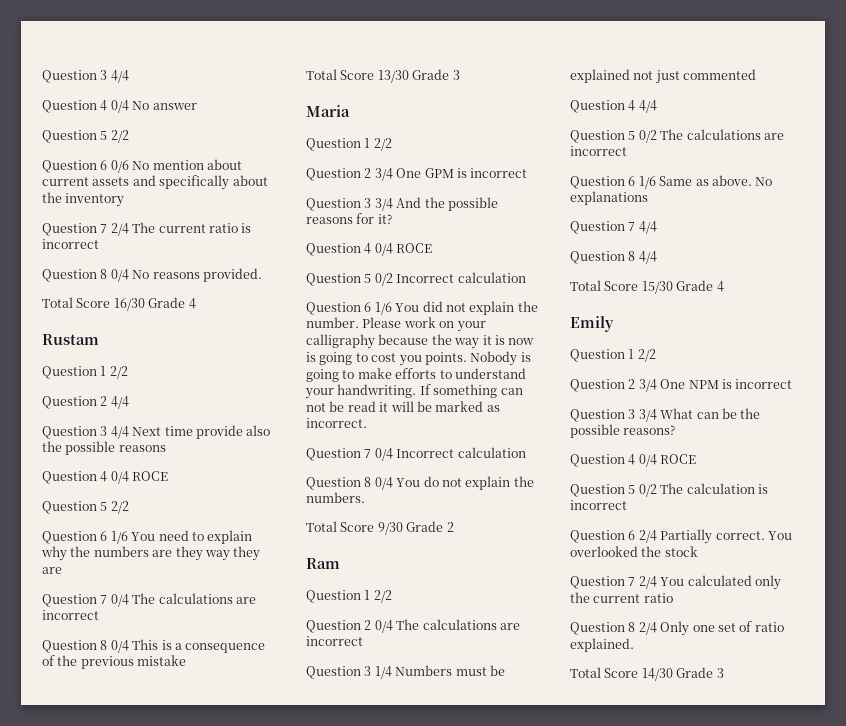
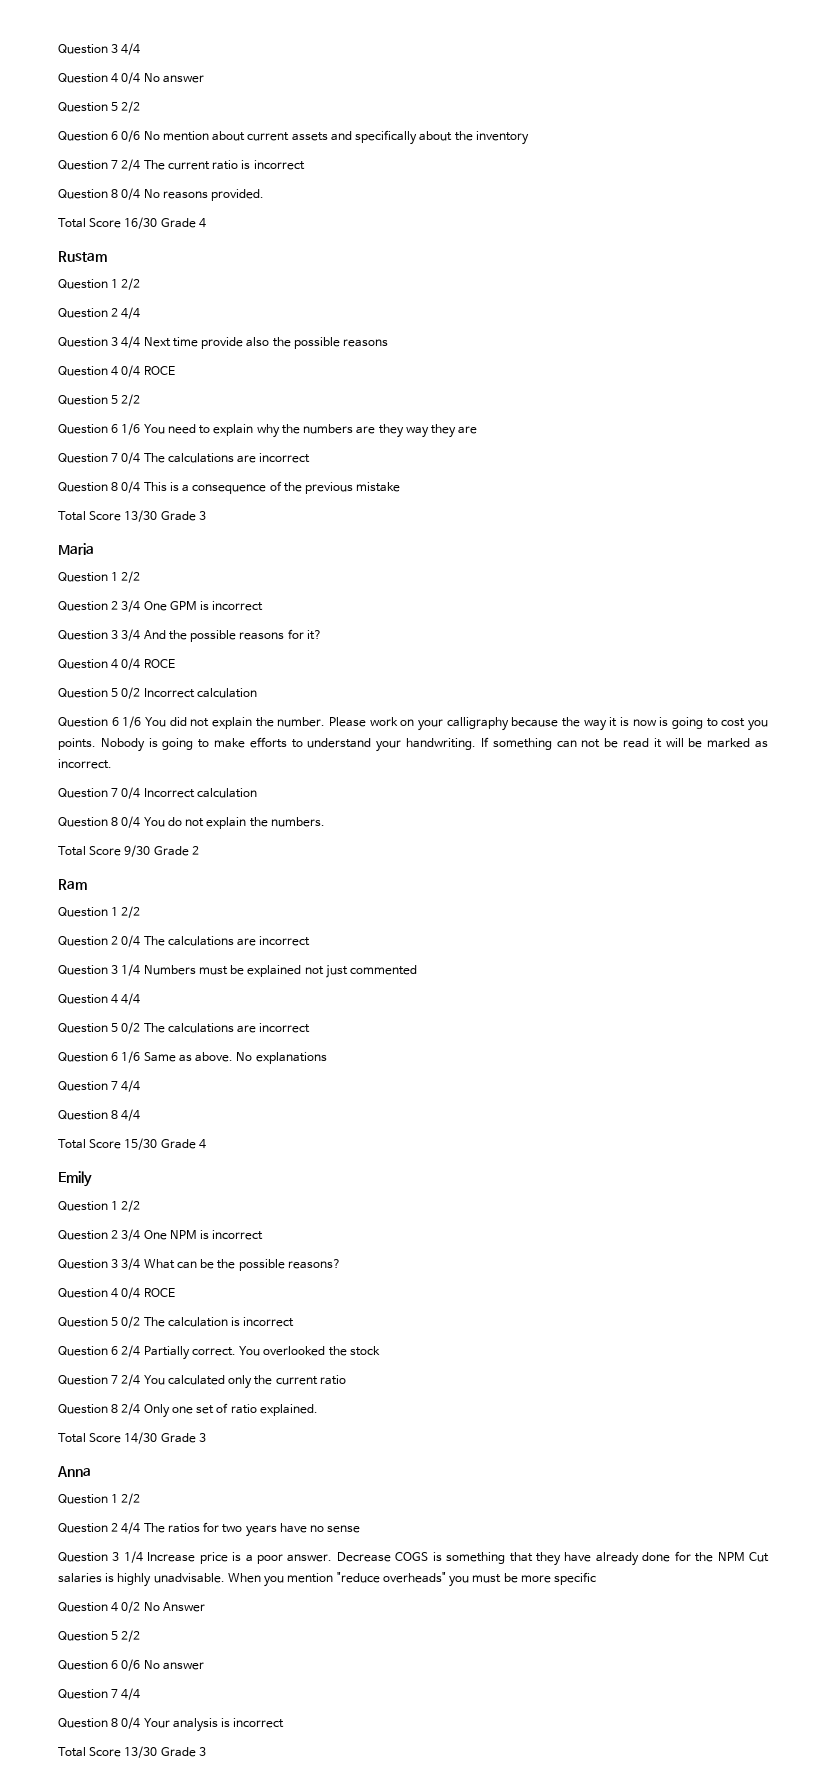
(724, 673) none -> [57,1466,91,1477] [58,1493,141,1505] [58,1522,361,1537] [58,1551,770,1566] [58,1572,597,1587] [58,1601,205,1613] [58,1630,141,1642] [58,1659,204,1671] [58,1688,141,1700] [58,1717,285,1732] [58,1746,206,1758] // Anna // Question 1 2/2 // Question 2 4/4 The ratios for two years have no sense // Question 3 1/4 Increase price is a poor answer. Decrease COGS is something that they have already done for the NPM Cut salaries is highly unadvisable. When you mention "reduce overheads" you must be more specific // Question 4 0/2 No Answer // Question 5 2/2 // Question 6 0/6 No answer // Question 7 4/4 // Question 8 0/4 Your analysis is incorrect // Total Score 13/30 Grade 3

